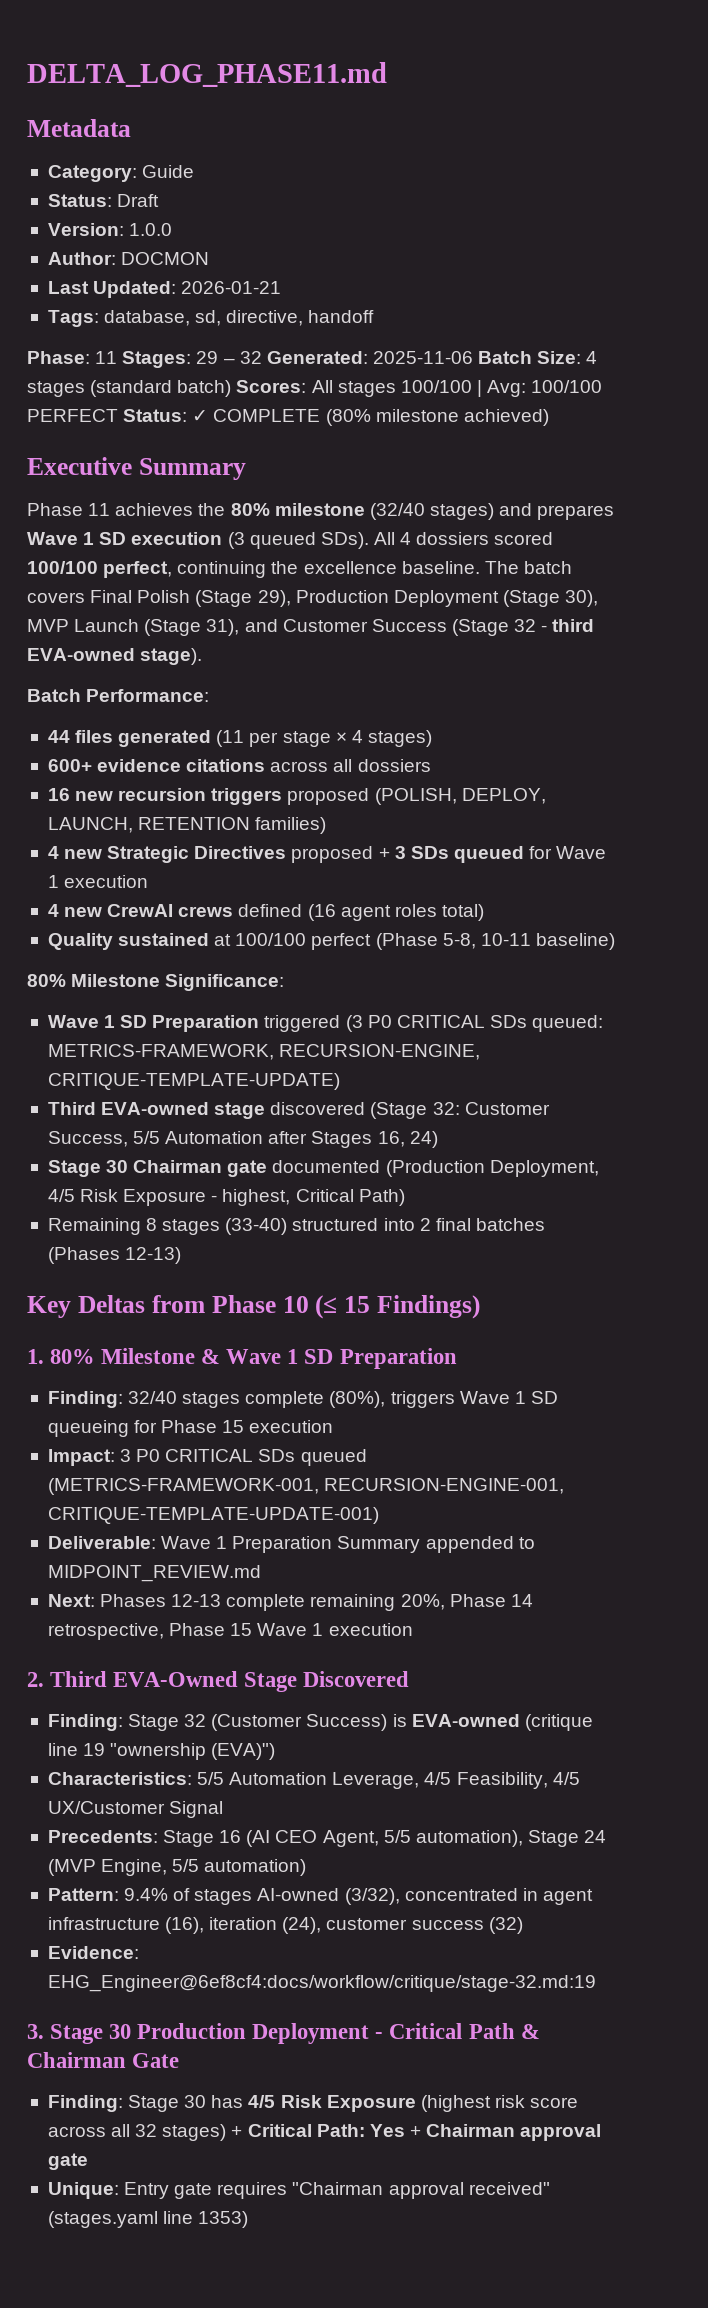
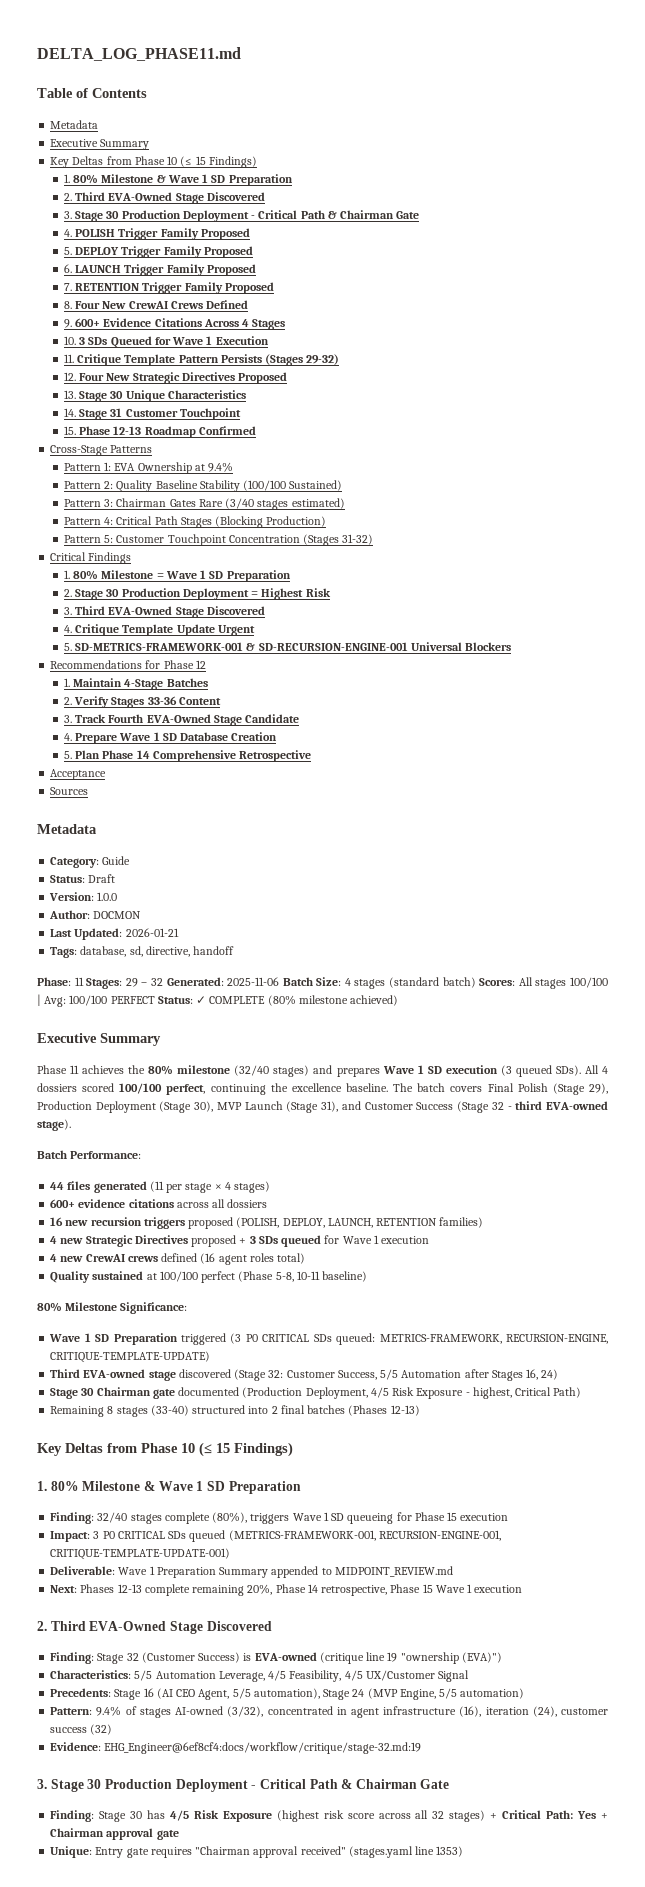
(387, 74) none -> [37,88,147,98] [50,120,99,129] [50,139,150,150] [50,156,257,168] [63,174,293,186] [63,192,265,204] [63,210,420,222] [63,228,250,240] [63,246,253,258] [63,264,256,276] [63,282,274,294] [63,300,249,309] [63,318,286,330] [63,336,269,348] [63,354,340,366] [63,372,288,384] [63,390,246,402] [63,408,241,420] [63,426,256,438] [50,445,153,456] [63,462,234,474] [63,480,343,492] [63,498,345,510] [63,516,327,528] [63,534,374,546] [50,552,132,564] [63,570,291,582] [63,588,331,600] [63,606,265,618] [63,624,255,636] [63,642,512,651] [50,660,206,669] [63,678,208,690] [63,696,221,708] [63,714,300,726] [63,732,278,744] [63,750,312,762] [50,769,107,780] [50,787,89,795] // Table of Contents // Metadata // Executive Summary // Key Deltas from Phase 10 (≤ 15 Findings) // 1. 80% Milestone & Wave 1 SD Preparation // 2. Third EVA-Owned Stage Discovered // 3. Stage 30 Production Deployment - Critical Path & Chairman Gate // 4. POLISH Trigger Family Proposed // 5. DEPLOY Trigger Family Proposed // 6. LAUNCH Trigger Family Proposed // 7. RETENTION Trigger Family Proposed // 8. Four New CrewAI Crews Defined // 9. 600+ Evidence Citations Across 4 Stages // 10. 3 SDs Queued for Wave 1 Execution // 11. Critique Template Pattern Persists (Stages 29-32) // 12. Four New Strategic Directives Proposed // 13. Stage 30 Unique Characteristics // 14. Stage 31 Customer Touchpoint // 15. Phase 12-13 Roadmap Confirmed // Cross-Stage Patterns // Pattern 1: EVA Ownership at 9.4% // Pattern 2: Quality Baseline Stability (100/100 Sustained) // Pattern 3: Chairman Gates Rare (3/40 stages estimated) // Pattern 4: Critical Path Stages (Blocking Production) // Pattern 5: Customer Touchpoint Concentration (Stages 31-32) // Critical Findings // 1. 80% Milestone = Wave 1 SD Preparation // 2. Stage 30 Production Deployment = Highest Risk // 3. Third EVA-Owned Stage Discovered // 4. Critique Template Update Urgent // 5. SD-METRICS-FRAMEWORK-001 & SD-RECURSION-ENGINE-001 Universal Blockers // Recommendations for Phase 12 // 1. Maintain 4-Stage Batches // 2. Verify Stages 33-36 Content // 3. Track Fourth EVA-Owned Stage Candidate // 4. Prepare Wave 1 SD Database Creation // 5. Plan Phase 14 Comprehensive Retrospective // Acceptance // Sources

